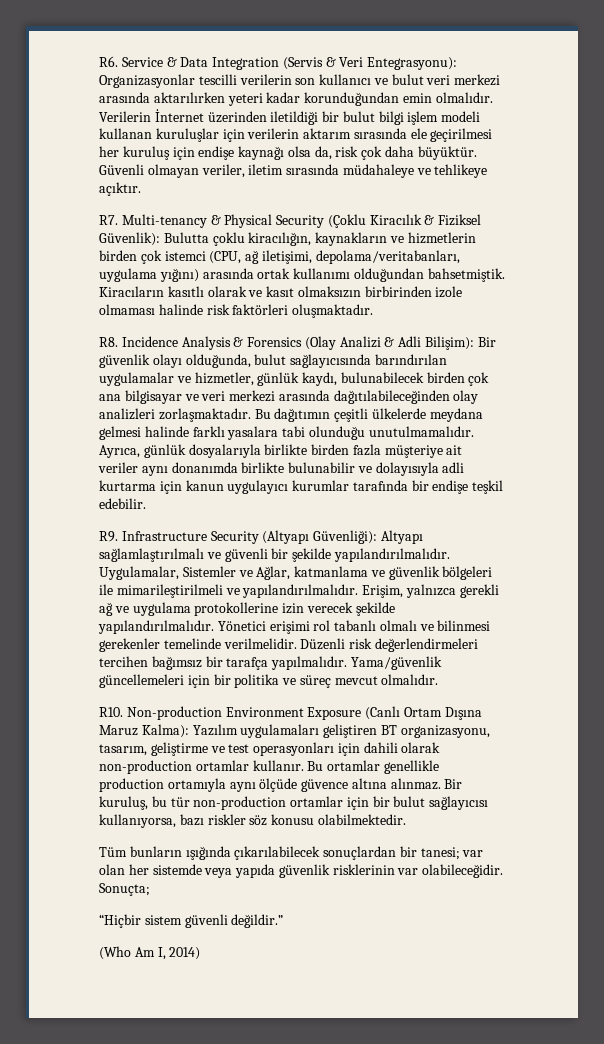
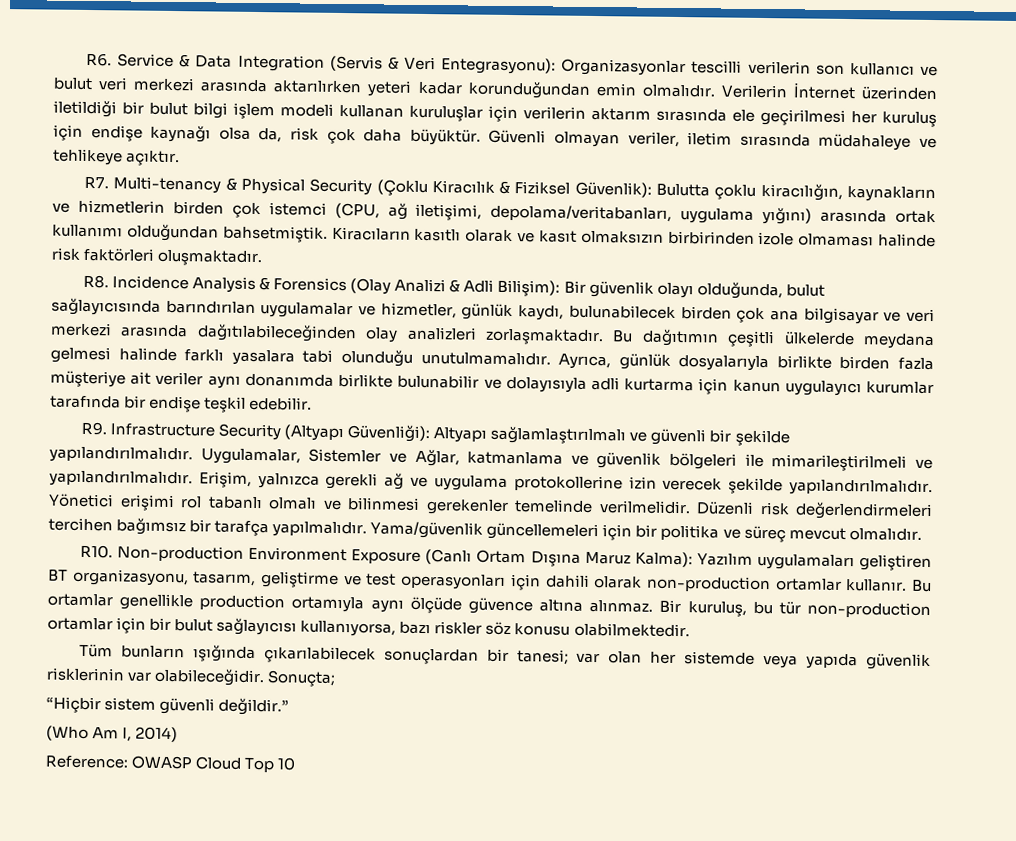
(201, 953) none -> [45,755,296,773] // Reference: OWASP Cloud Top 10

